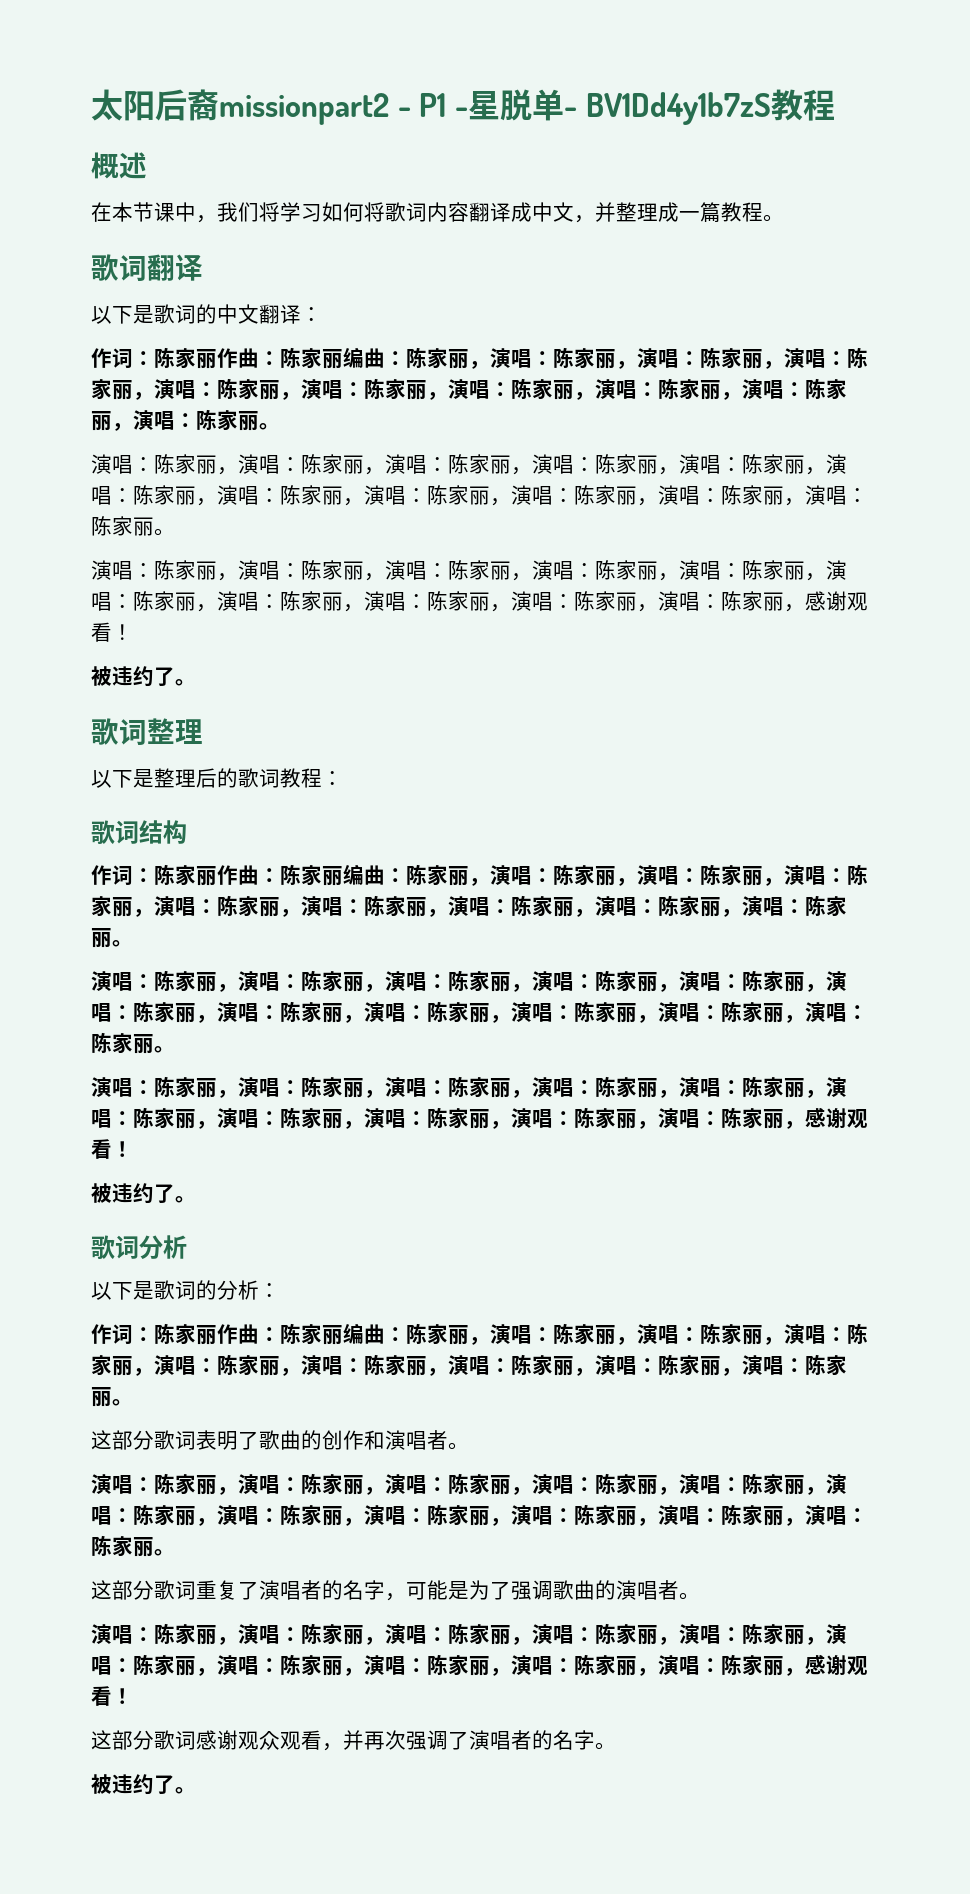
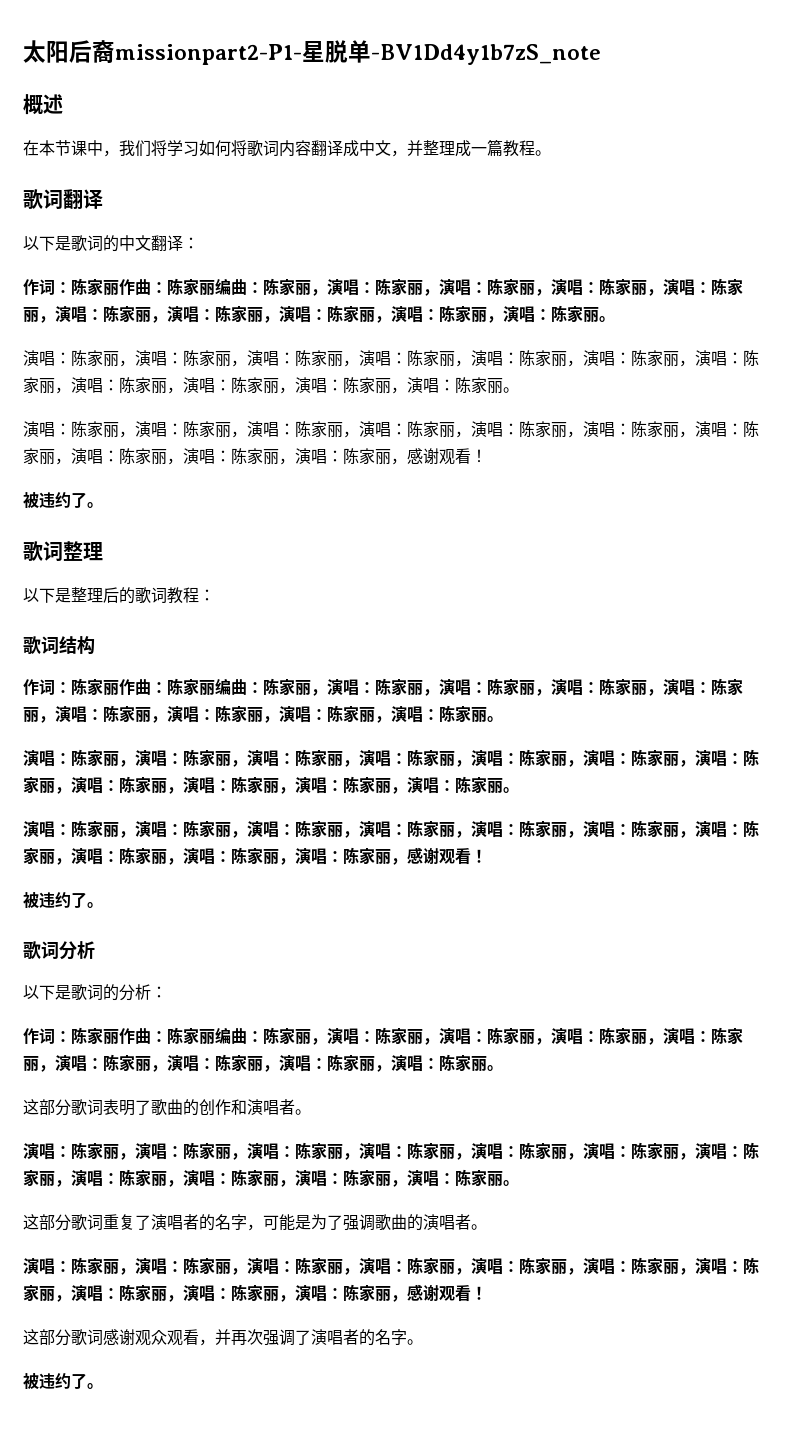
[219,89,835,125] missionpart2 - P1 -星脱单- BV1Dd4y1b7zS教程 -> [115,40,601,65] missionpart2-P1-星脱单-BV1Dd4y1b7zS_note

